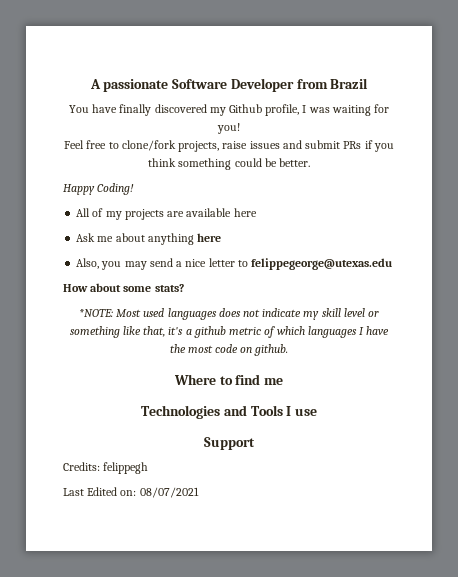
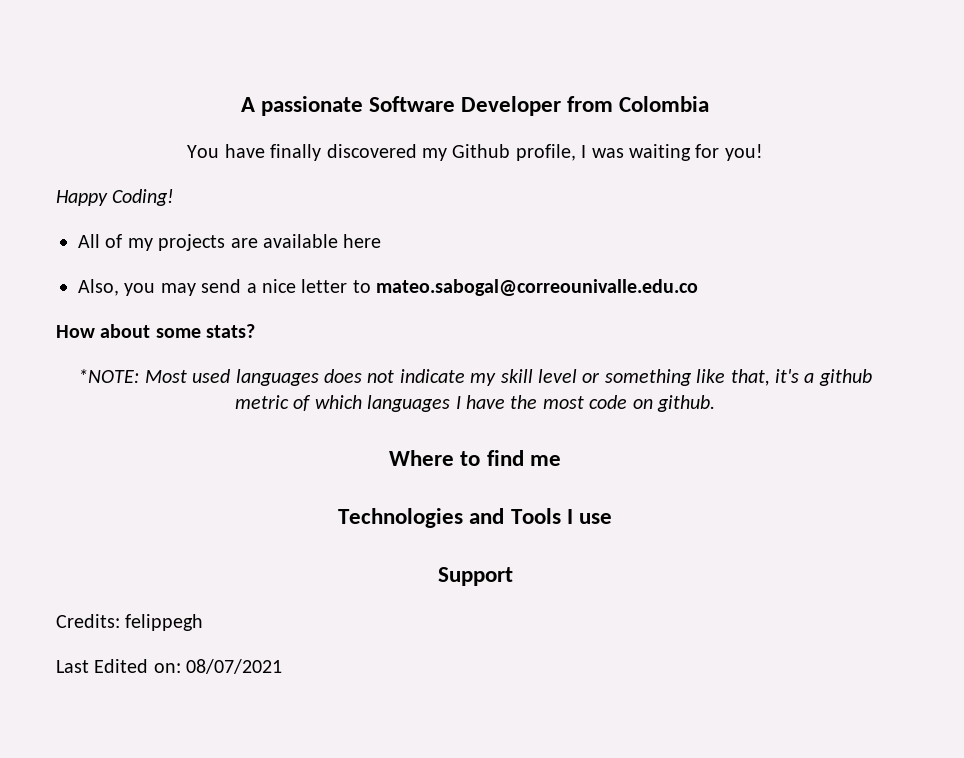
[330,78,369,89] Brazil -> [619,96,710,112] Colombia
[64,140,394,152] [148,158,310,170] // Feel free to clone/fork projects, raise issues and submit PRs if you think something could be better. -> (763, 152) none
[76,233,222,245] // Ask me about anything here -> (382, 241) none
[251,258,393,270] felippegeorge@utexas.edu -> [376,279,699,296] mateo.sabogal@correounivalle.edu.co

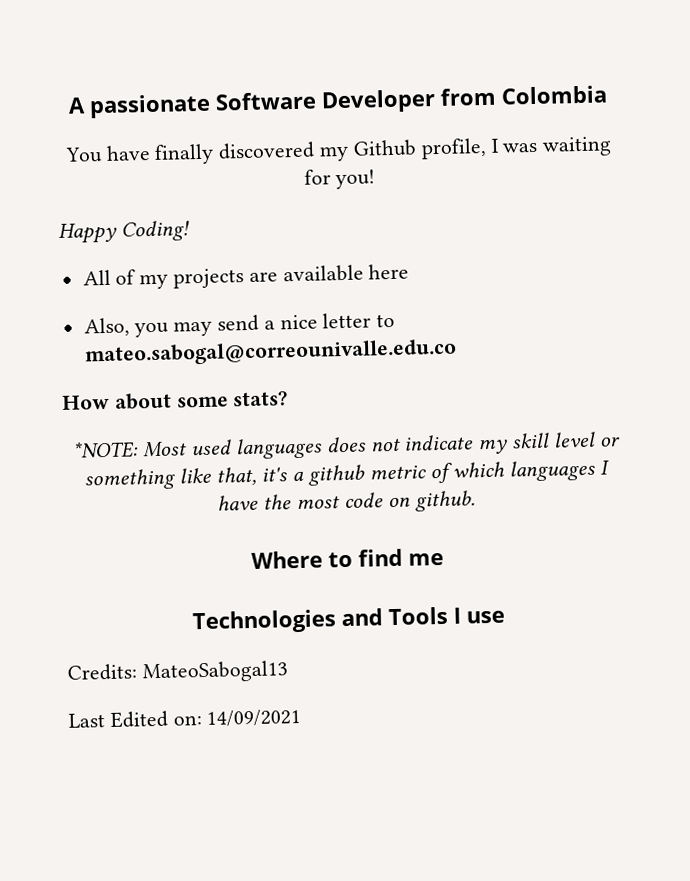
[437,567,513,586] // Support -> (505, 617) none
[125,614,204,631] felippegh -> [141,660,289,684] MateoSabogal13
[186,659,283,674] 08/07/2021 -> [206,708,302,727] 14/09/2021

